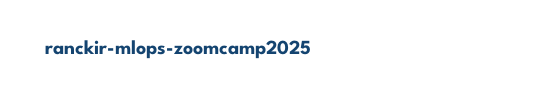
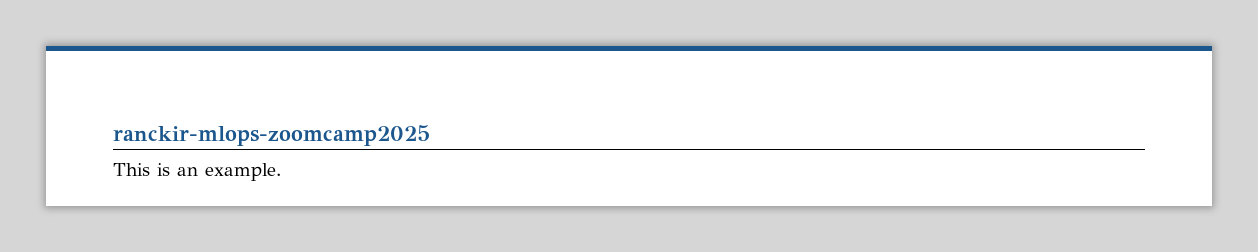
(311, 49) none -> [113,163,281,181] // This is an example.

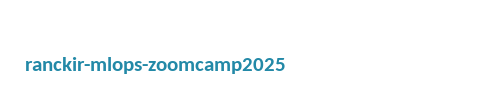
[113,163,281,181] // This is an example. -> (286, 65) none

